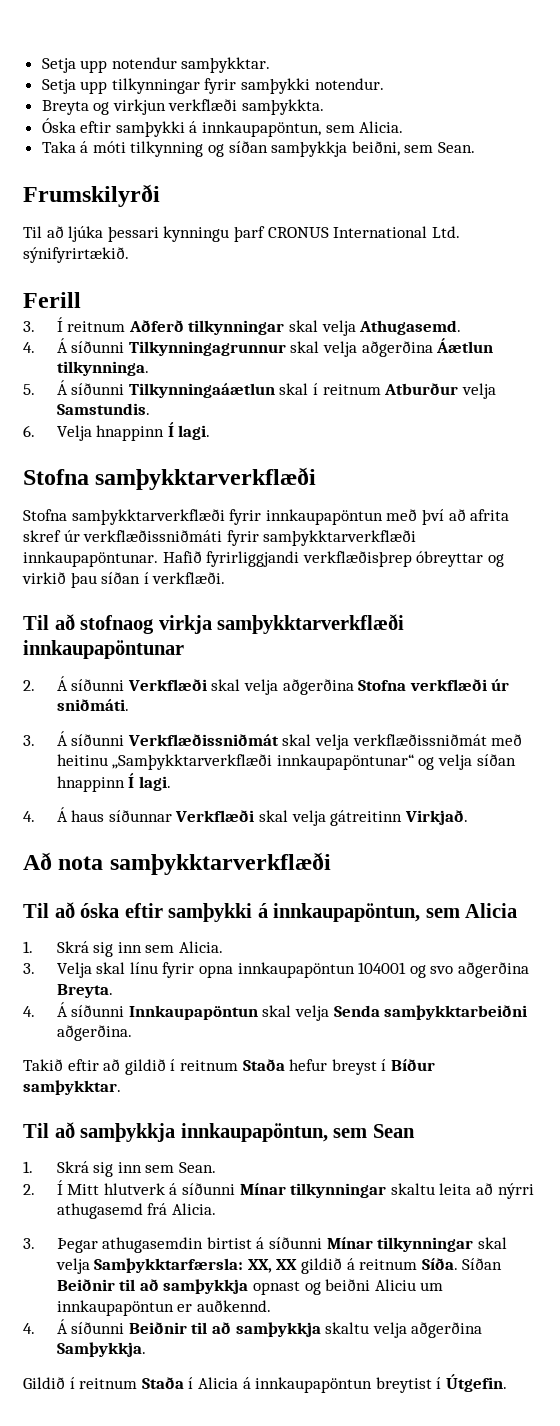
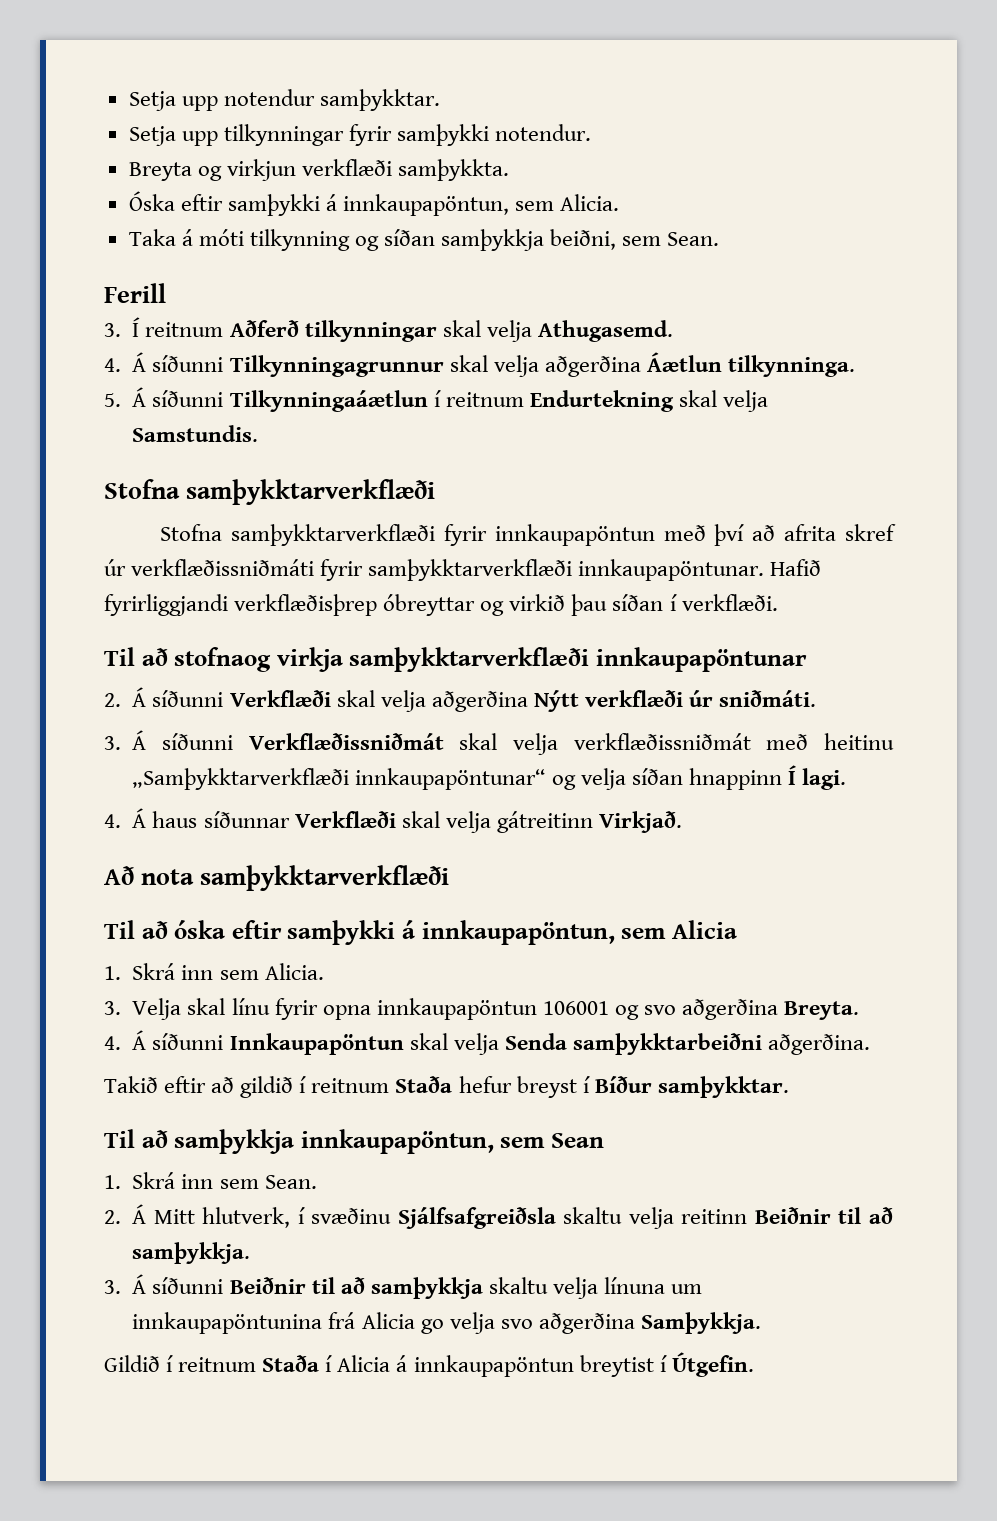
[23,184,160,207] [23,226,460,242] [23,247,129,263] // Frumskilyrði // Til að ljúka þessari kynningu þarf CRONUS International Ltd. sýnifyrirtækið. -> (720, 239) none
[279,383,459,395] skal í reitnum Atburður -> [433,390,717,412] í reitnum Endurtekning skal
[23,422,211,441] // 6. Velja hnappinn Í lagi. -> (259, 433) none
[358,680,407,691] Stofna -> [533,690,579,712] Nýtt
[93,942,114,957] sig -> (176, 971) none
[358,962,407,974] 104001 -> [542,1001,609,1015] 106001
[93,1162,114,1177] sig -> (176, 1180) none
[56,1180,534,1199] [56,1203,216,1219] [23,1237,507,1253] [55,1258,503,1274] [56,1279,444,1295] [56,1300,271,1316] [23,1323,35,1334] Í Mitt hlutverk á síðunni Mínar tilkynningar skaltu leita að nýrri athugasemd frá Alicia. // 3. Þegar athugasemdin birtist á síðunni Mínar tilkynningar skal velja Samþykktarfærsla: XX, XX gildið á reitnum Síða. Síðan Beiðnir til að samþykkja opnast og beiðni Aliciu um innkaupapöntun er auðkennd. // 4. -> [132,1204,894,1229] [132,1242,251,1264] [104,1280,121,1294] Á Mitt hlutverk, í svæðinu Sjálfsafgreiðsla skaltu velja reitinn Beiðnir til að samþykkja. // 3.
(407, 1330) none -> [603,1277,703,1294] [132,1312,533,1334] línuna um innkaupapöntunina frá Alicia go velja svo

